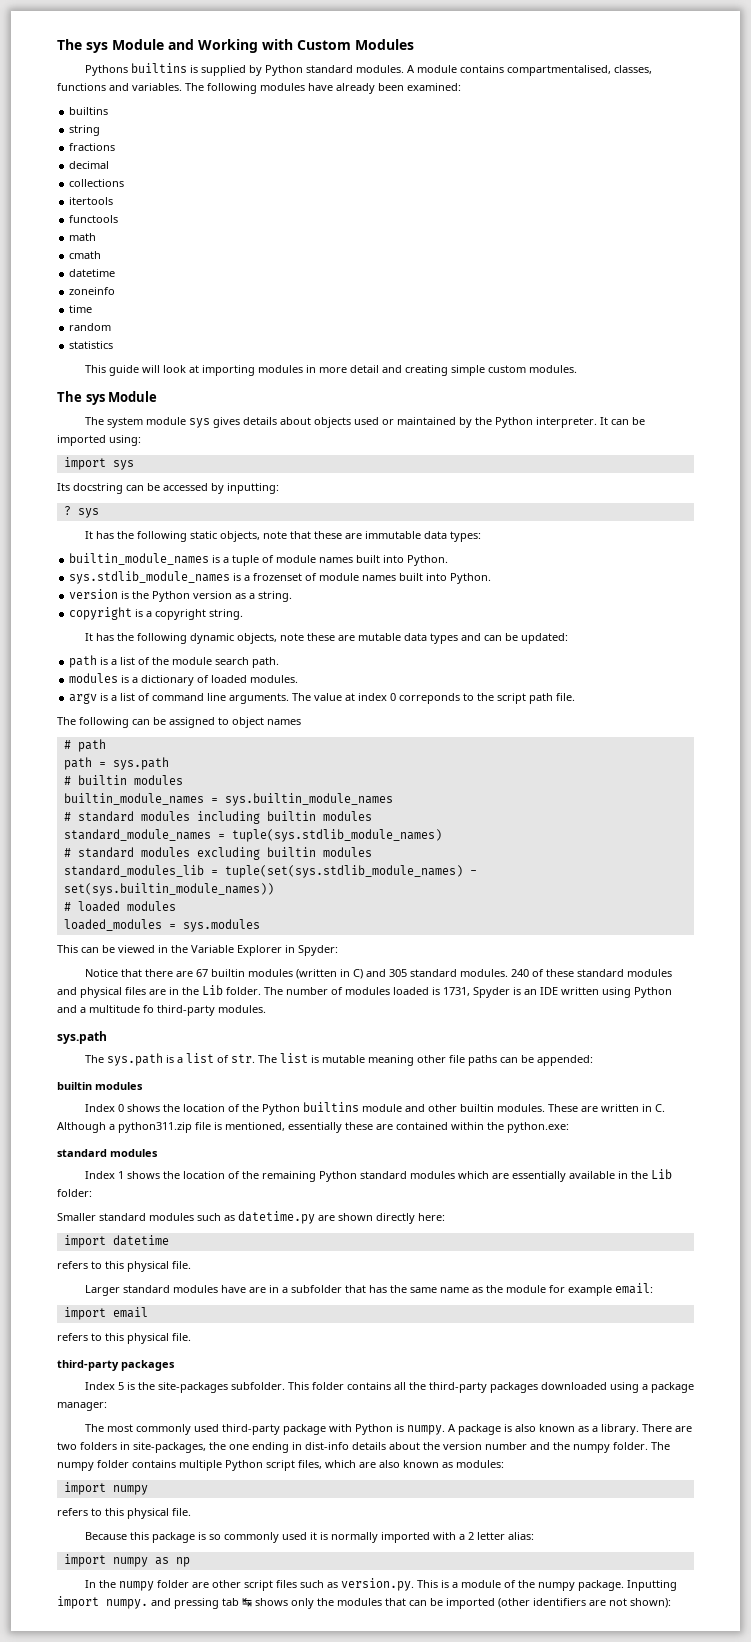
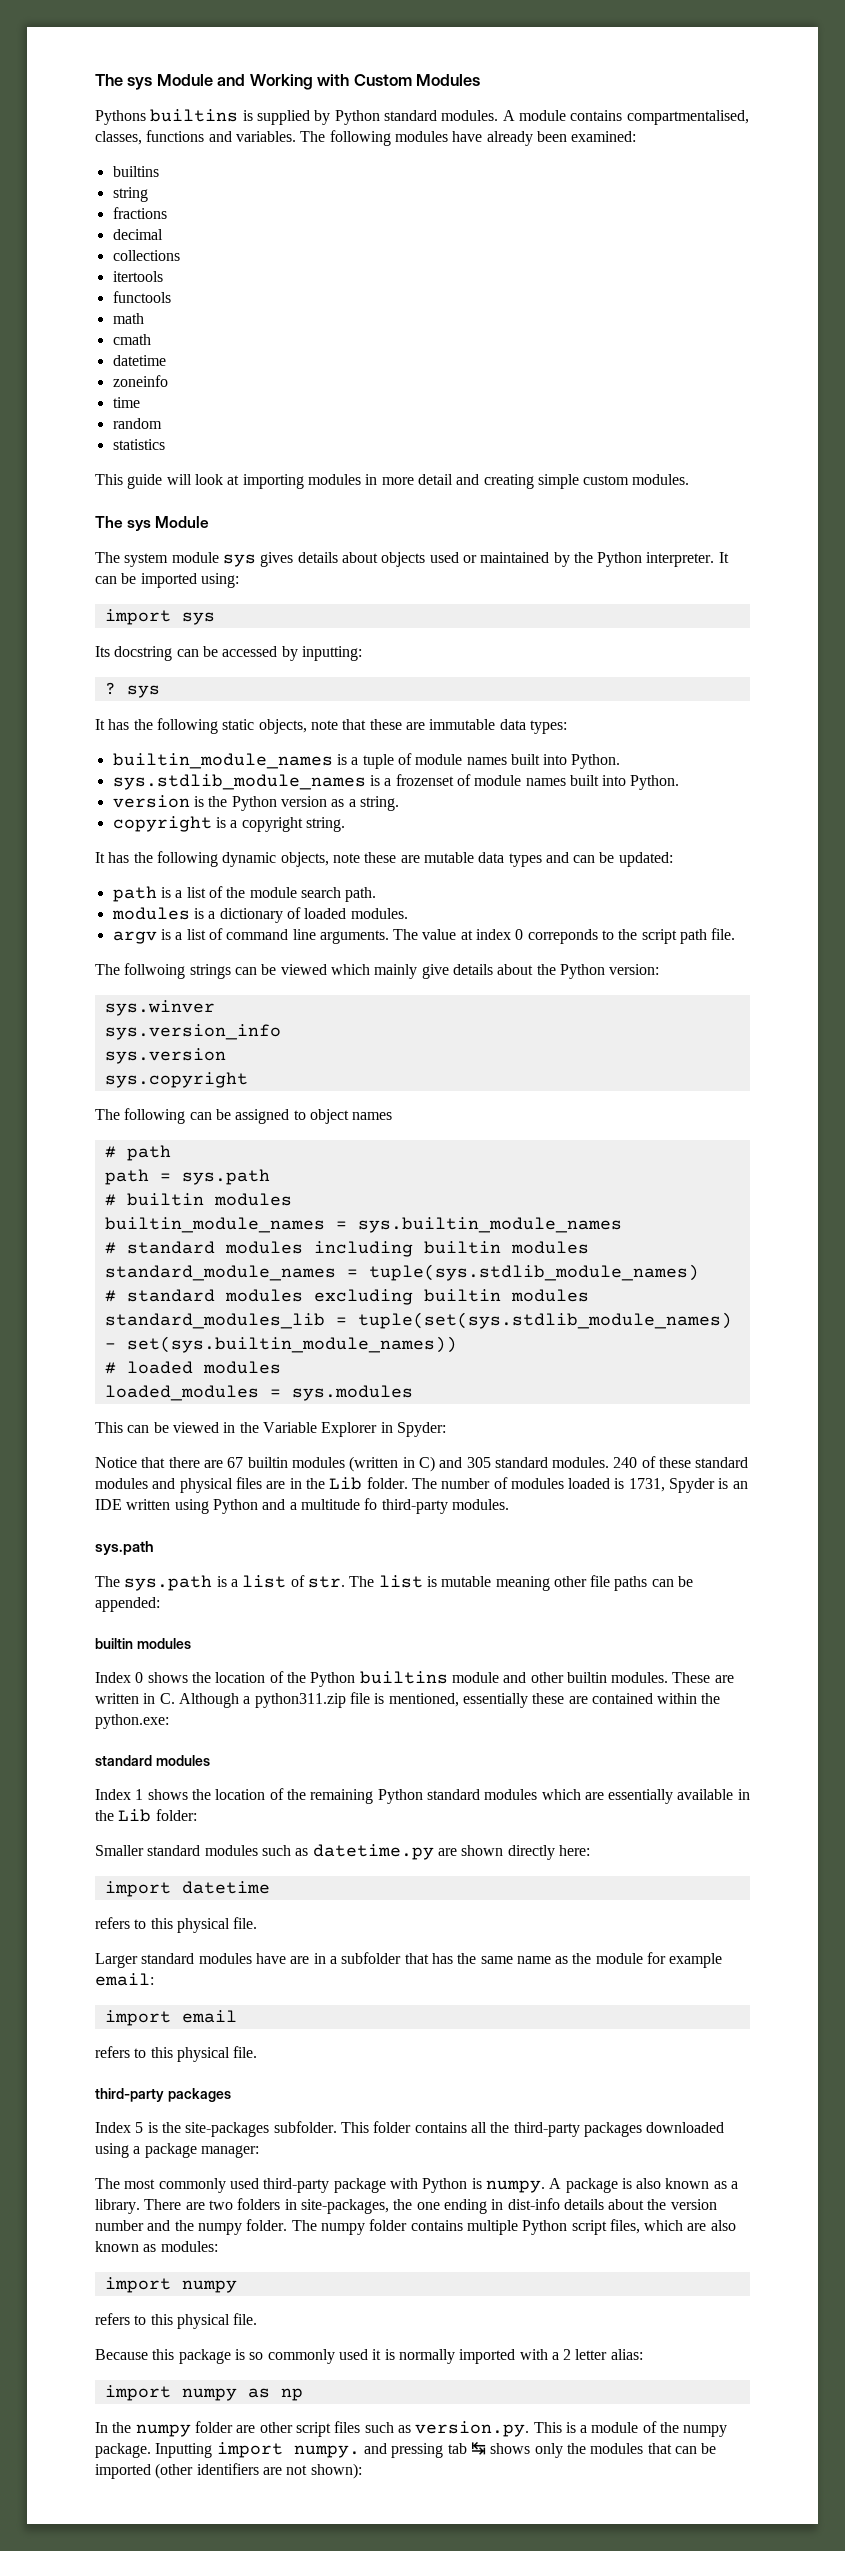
(576, 697) none -> [95,963,660,979] [104,1000,215,1016] [104,1024,281,1040] [104,1048,226,1064] [104,1072,248,1088] // The follwoing strings can be viewed which mainly give details about the Python version: // sys.winver // sys.version_info // sys.version // sys.copyright

